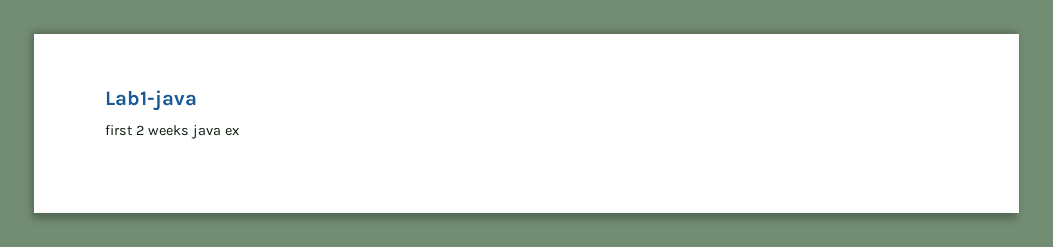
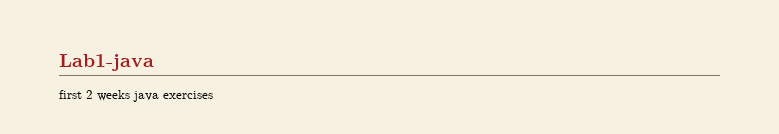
[224,127,240,136] ex -> [163,91,213,99] exercises

